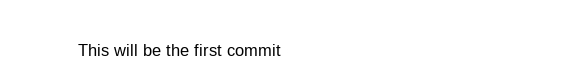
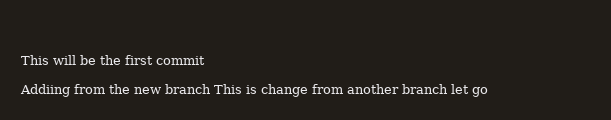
(281, 50) none -> [20,84,488,97] // Addiing from the new branch This is change from another branch let go

